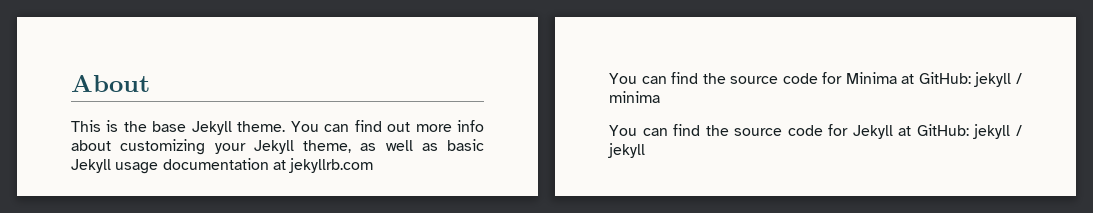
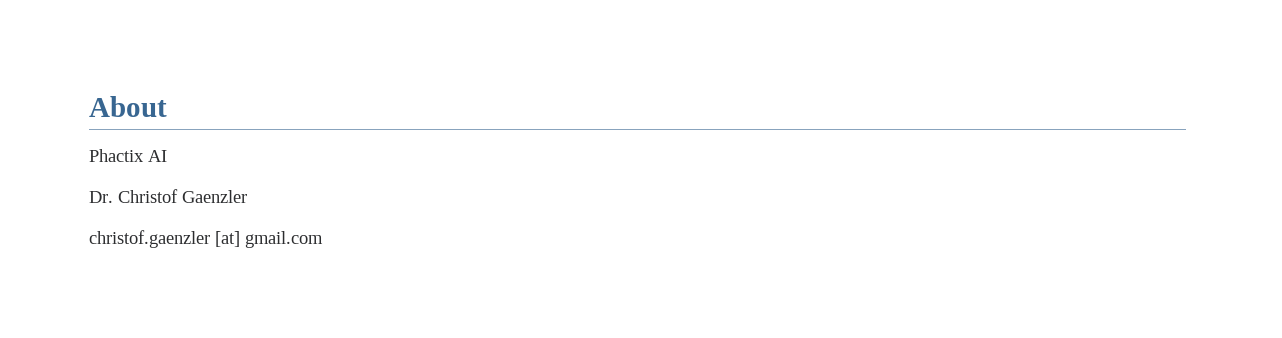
[71,120,484,135] [71,139,484,155] [71,158,374,174] [609,72,1023,87] [609,91,660,103] [609,124,1023,139] [608,143,645,158] This is the base Jekyll theme. You can find out more info about customizing your Jekyll theme, as well as basic Jekyll usage documentation at jekyllrb.com // You can find the source code for Minima at GitHub: jekyll / minima // You can find the source code for Jekyll at GitHub: jekyll / jekyll -> [89,149,167,162] [89,189,247,203] [89,230,323,248] Phactix AI // Dr. Christof Gaenzler // christof.gaenzler [at] gmail.com

